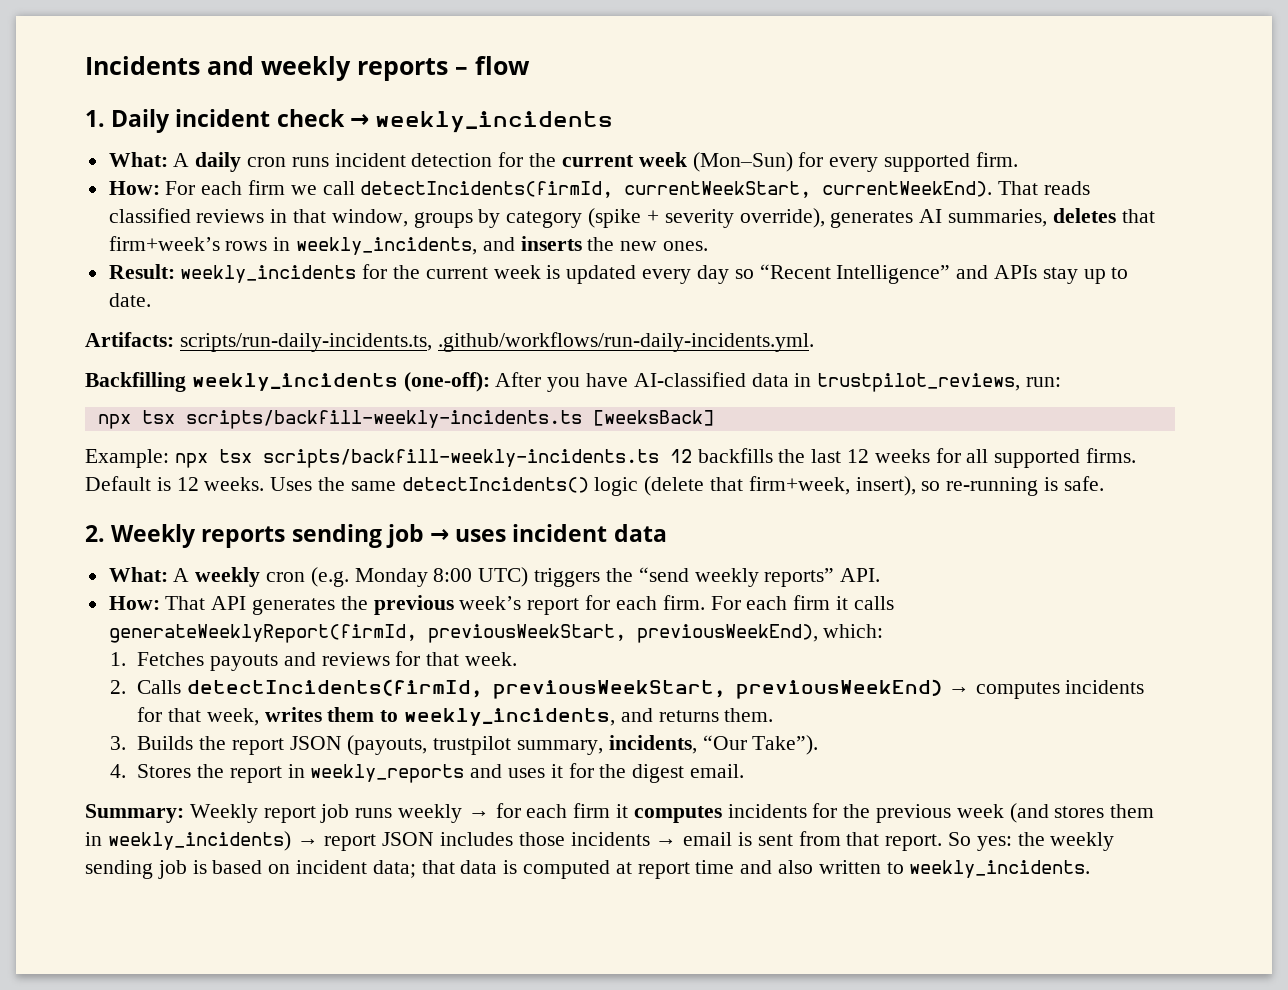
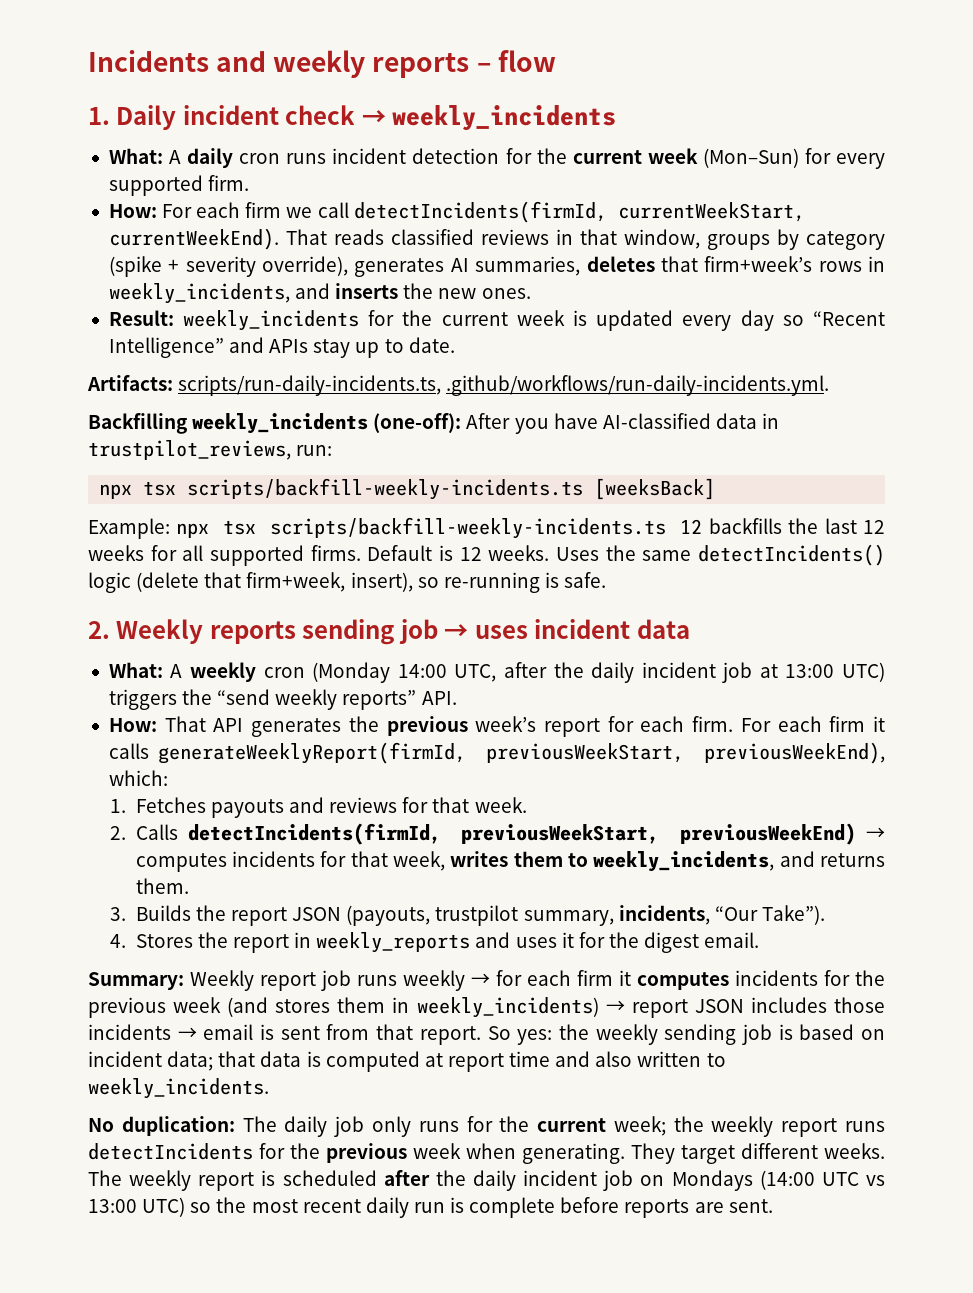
[310,567,473,587] (e.g. Monday 8:00 -> [312,662,835,683] (Monday 14:00 UTC, after the daily incident job at 13:00
(1091, 869) none -> [88,1116,886,1137] [88,1143,885,1164] [88,1170,885,1191] [88,1197,773,1218] // No duplication: The daily job only runs for the current week; the weekly report runs detectIncidents for the previous week when generating. They target different weeks. The weekly report is scheduled after the daily incident job on Mondays (14:00 UTC vs 13:00 UTC) so the most recent daily run is complete before reports are sent.

